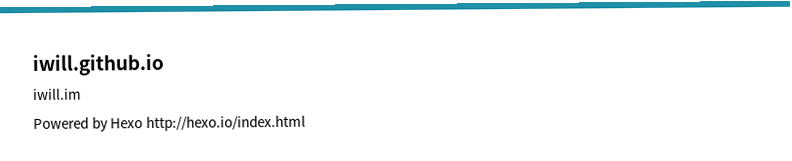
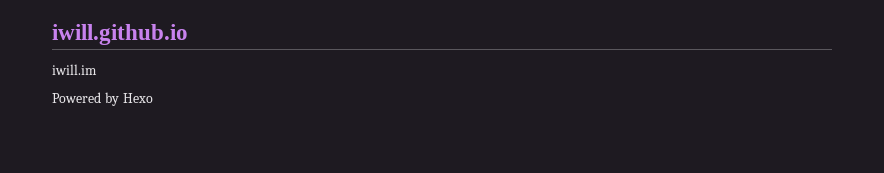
[145,114,306,132] http://hexo.io/index.html -> (153, 98) none

